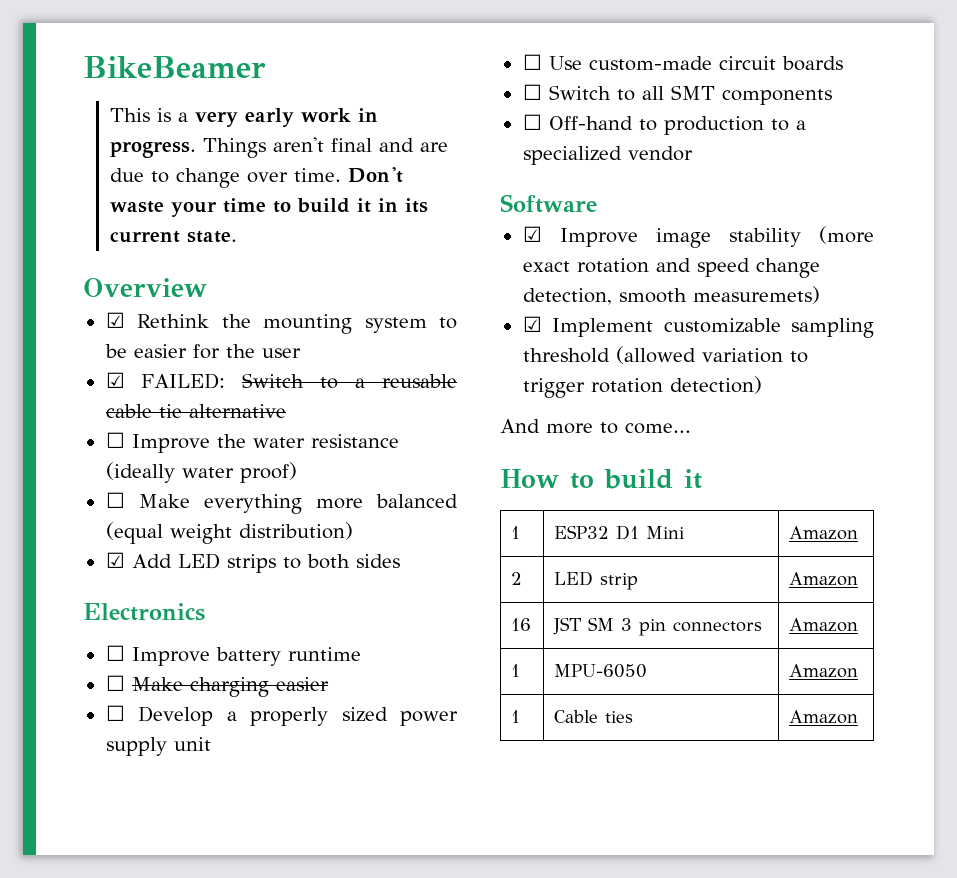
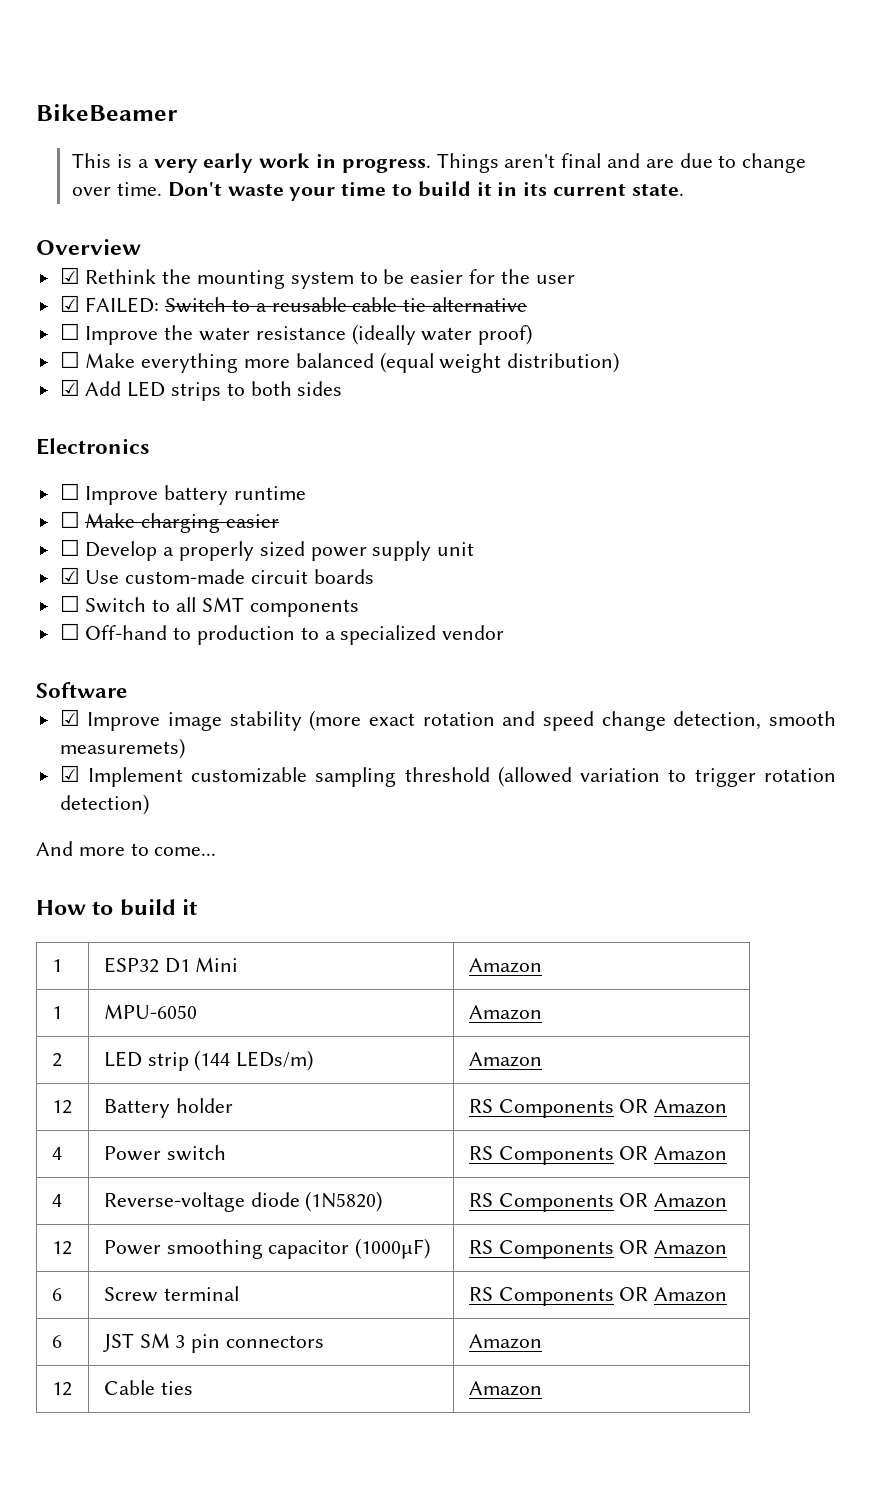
[522,54,542,70] ☐ -> [59,567,80,584] ☑
(858, 533) none -> [51,1006,62,1019] [103,1004,197,1019] [468,1005,542,1020] // 1 | MPU-6050 | Amazon
[788,572,858,586] [510,618,531,631] | Amazon // 16 -> [194,1050,314,1071] [468,1052,542,1067] [51,1100,72,1114] [103,1098,233,1118] [468,1099,728,1118] [51,1147,62,1160] [103,1145,226,1161] [468,1146,728,1165] [51,1194,62,1207] [103,1191,383,1212] [468,1193,728,1212] [51,1241,72,1255] [103,1238,431,1259] [468,1240,728,1259] [51,1288,62,1301] [103,1286,239,1302] [468,1287,728,1306] [51,1335,62,1348] (144 LEDs/m) | Amazon // 12 | Battery holder | RS Components OR Amazon // 4 | Power switch | RS Components OR Amazon // 4 | Reverse-voltage diode (1N5820) | RS Components OR Amazon // 12 | Power smoothing capacitor (1000μF) | RS Components OR Amazon // 6 | Screw terminal | RS Components OR Amazon // 6
[510,664,520,677] [553,664,647,678] [788,664,858,678] [510,710,520,723] 1 | MPU-6050 | Amazon // 1 -> [51,1382,72,1396] 12

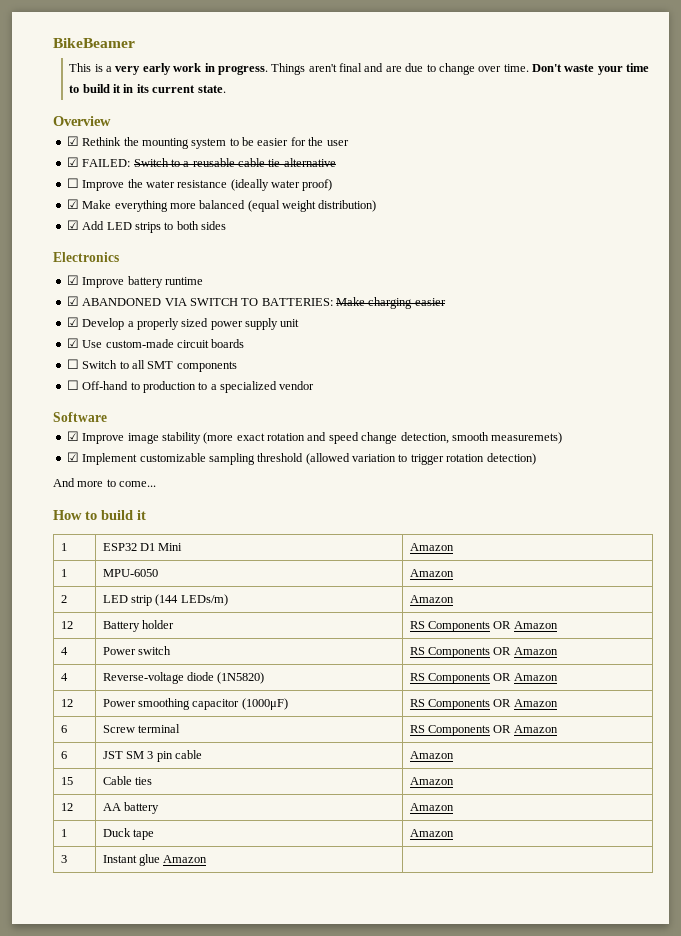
[59,351,80,368] ☐ -> [66,199,79,209] ☑
[59,483,80,500] ☐ -> [66,275,79,285] ☑
[59,511,80,528] ☐ -> [66,296,333,306] ☑ ABANDONED VIA SWITCH TO BATTERIES:
[59,539,80,556] ☐ -> [66,317,79,327] ☑
[226,1335,325,1348] [468,1334,542,1349] [51,1382,72,1396] [103,1380,193,1395] [468,1381,542,1396] connectors | Amazon // 12 | Cable ties | Amazon -> [175,750,203,759] [409,751,454,759] [60,777,73,785] [102,776,152,785] [409,777,454,785] [60,803,73,811] [102,802,159,814] [409,803,454,811] [60,829,67,837] [102,828,154,840] [409,829,454,837] [60,855,67,863] [102,854,208,866] cable | Amazon // 15 | Cable ties | Amazon // 12 | AA battery | Amazon // 1 | Duck tape | Amazon // 3 | Instant glue Amazon |

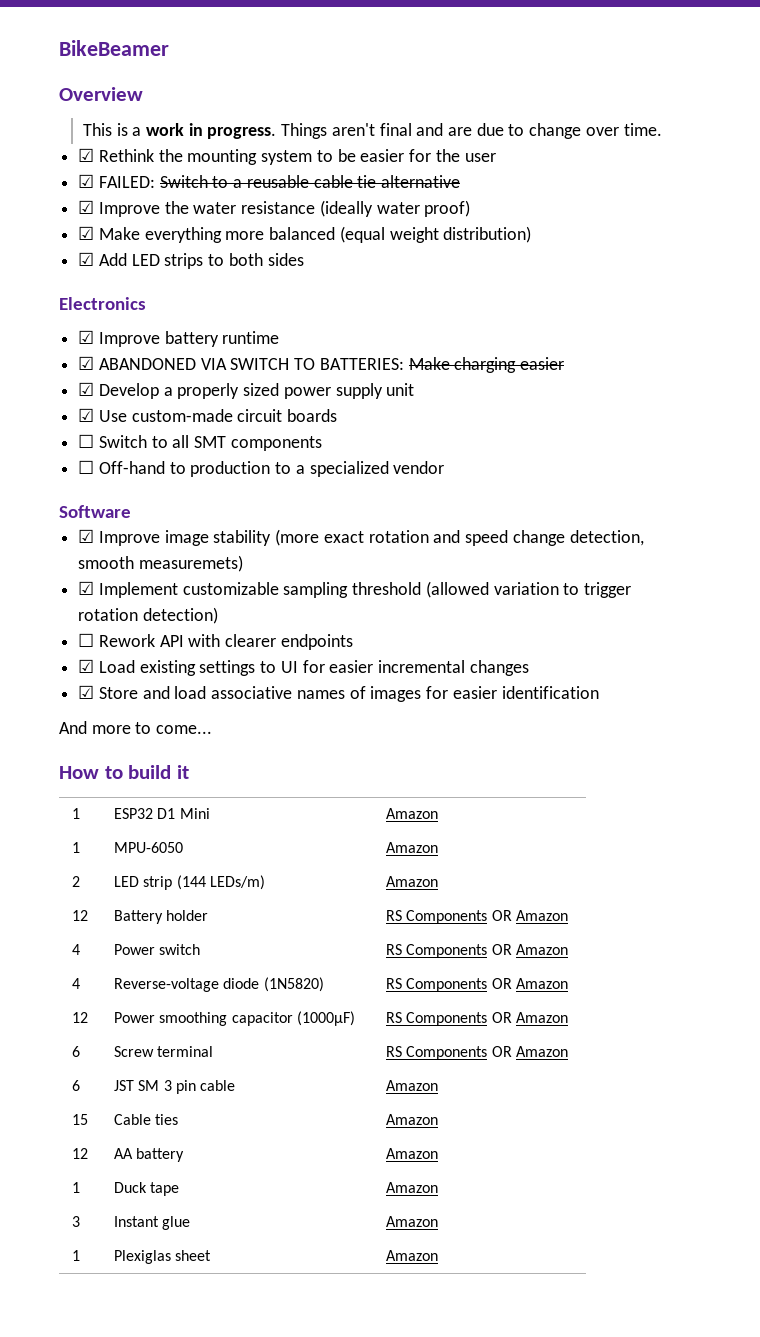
(135, 43) none -> [59,87,143,101] // Overview
[115,63,171,75] very early -> (142, 131) none
[532,63,650,75] [69,84,226,93] [53,116,111,126] Don't waste your time to build it in its current state. // Overview -> (662, 129) none
[66,178,79,188] ☐ -> [78,200,95,214] ☑
(536, 459) none -> [78,633,353,650] [78,659,529,676] [78,685,599,702] // ☐ Rework API with clearer endpoints // ☑ Load existing settings to UI for easier incremental changes // ☑ Store and load associative names of images for easier identification
[163,855,208,863] Amazon | -> [385,1216,438,1227] [71,1250,80,1261] [113,1250,212,1264] [385,1250,438,1261] | Amazon // 1 | Plexiglas sheet | Amazon

